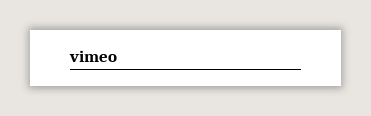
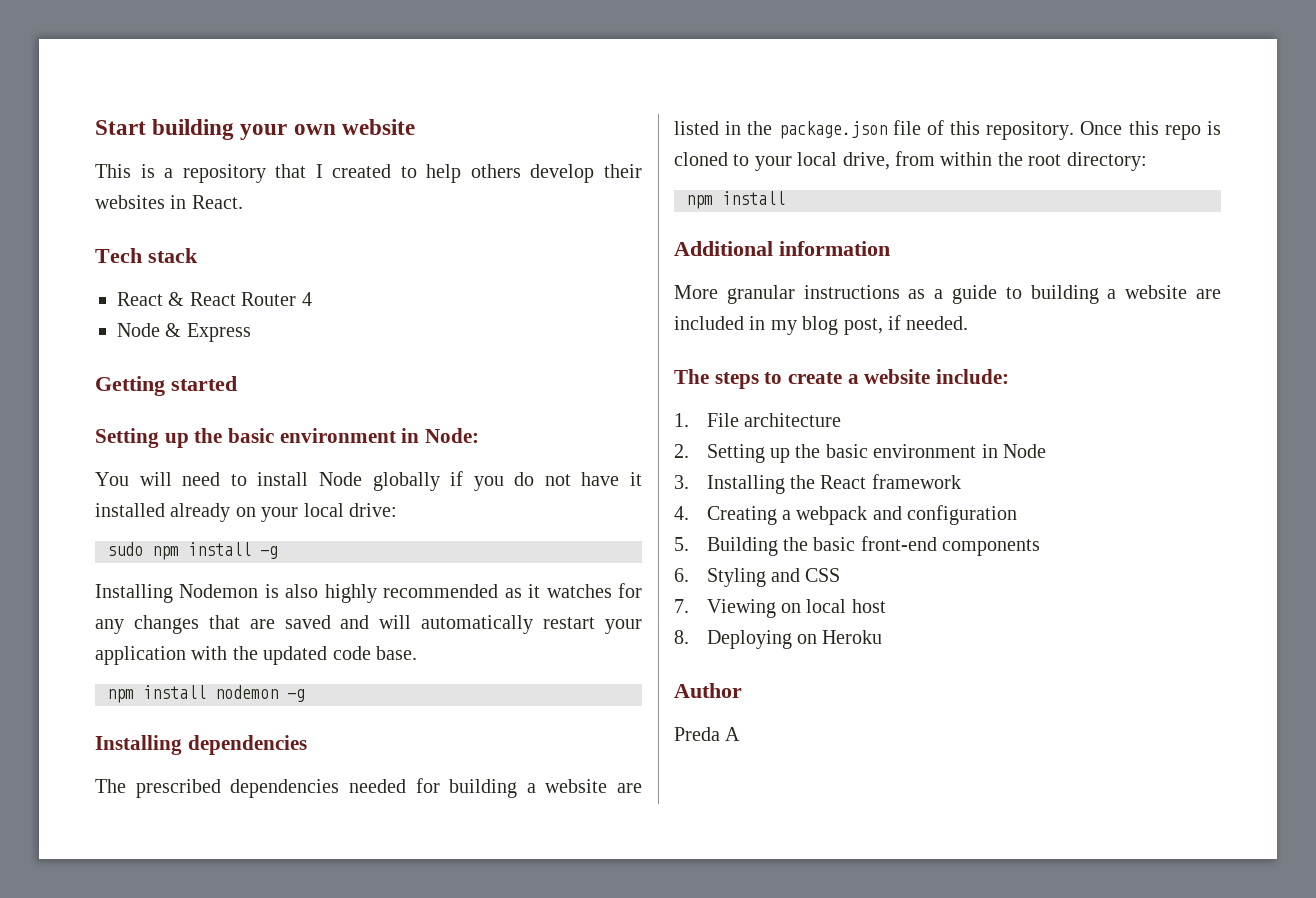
[69,50,117,62] vimeo -> [95,119,415,140] [95,164,642,183] [95,195,243,209] [95,248,198,263] [117,292,312,306] [117,323,251,342] [95,376,237,396] [95,428,480,448] [95,471,642,491] [95,503,397,522] [107,542,278,560] [95,583,642,603] [95,615,643,634] [95,646,417,665] [107,685,305,703] [95,735,307,755] [95,778,642,798] [674,120,1221,140] [674,151,1147,171] [686,191,785,209] [674,241,890,256] [674,285,1221,304] [674,315,969,335] [674,369,1010,389] [674,413,842,427] [674,444,1047,463] [674,474,961,494] [674,505,1018,525] [674,536,1041,556] [674,568,841,587] [674,599,886,618] [674,630,883,649] [674,683,742,698] [674,727,741,741] Start building your own website // This is a repository that I created to help others develop their websites in React. // Tech stack // React & React Router 4 // Node & Express // Getting started // Setting up the basic environment in Node: // You will need to install Node globally if you do not have it installed already on your local drive: // sudo npm install -g // Installing Nodemon is also highly recommended as it watches for any changes that are saved and will automatically restart your application with the updated code base. // npm install nodemon -g // Installing dependencies // The prescribed dependencies needed for building a website are listed in the package.json file of this repository. Once this repo is cloned to your local drive, from within the root directory: // npm install // Additional information // More granular instructions as a guide to building a website are included in my blog post, if needed. // The steps to create a website include: // 1. File architecture // 2. Setting up the basic environment in Node // 3. Installing the React framework // 4. Creating a webpack and configuration // 5. Building the basic front-end components // 6. Styling and CSS // 7. Viewing on local host // 8. Deploying on Heroku // Author // Preda A

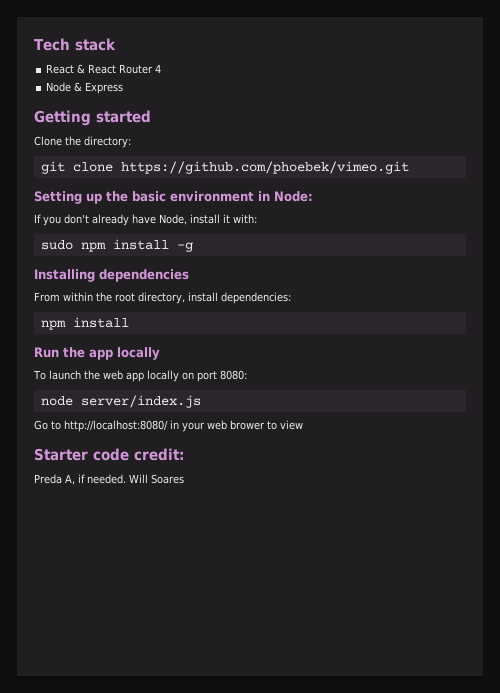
[95,119,415,140] [95,164,642,183] [95,195,243,209] Start building your own website // This is a repository that I created to help others develop their websites in React. // -> (34, 44) none
(237, 383) none -> [34,136,131,148] [40,161,409,174] // Clone the directory: // git clone https://github.com/phoebek/vimeo.git
[95,471,642,491] [95,503,397,522] [107,542,278,560] [95,583,642,603] [95,615,643,634] [95,646,417,665] [107,685,305,703] [95,735,307,755] [95,778,642,798] [674,120,1221,140] [674,151,1147,171] [686,191,785,209] [674,241,890,256] [674,285,1221,304] [674,315,969,335] [674,369,1010,389] [674,413,842,427] [674,444,1047,463] [674,474,961,494] [674,505,1018,525] [674,536,1041,556] [674,568,841,587] [674,599,886,618] [674,630,883,649] [674,683,742,698] [674,727,741,741] You will need to install Node globally if you do not have it installed already on your local drive: // sudo npm install -g // Installing Nodemon is also highly recommended as it watches for any changes that are saved and will automatically restart your application with the updated code base. // npm install nodemon -g // Installing dependencies // The prescribed dependencies needed for building a website are listed in the package.json file of this repository. Once this repo is cloned to your local drive, from within the root directory: // npm install // Additional information // More granular instructions as a guide to building a website are included in my blog post, if needed. // The steps to create a website include: // 1. File architecture // 2. Setting up the basic environment in Node // 3. Installing the React framework // 4. Creating a webpack and configuration // 5. Building the basic front-end components // 6. Styling and CSS // 7. Viewing on local host // 8. Deploying on Heroku // Author // Preda A -> [34,214,257,226] [40,239,193,252] [34,269,189,282] [34,292,291,304] [40,317,129,330] [34,347,160,360] [33,370,247,382] [40,395,201,408] [34,420,303,432] [34,448,184,461] [34,474,184,485] If you don't already have Node, install it with: // sudo npm install -g // Installing dependencies // From within the root directory, install dependencies: // npm install // Run the app locally // To launch the web app locally on port 8080: // node server/index.js // Go to http://localhost:8080/ in your web brower to view // Starter code credit: // Preda A, if needed. Will Soares

